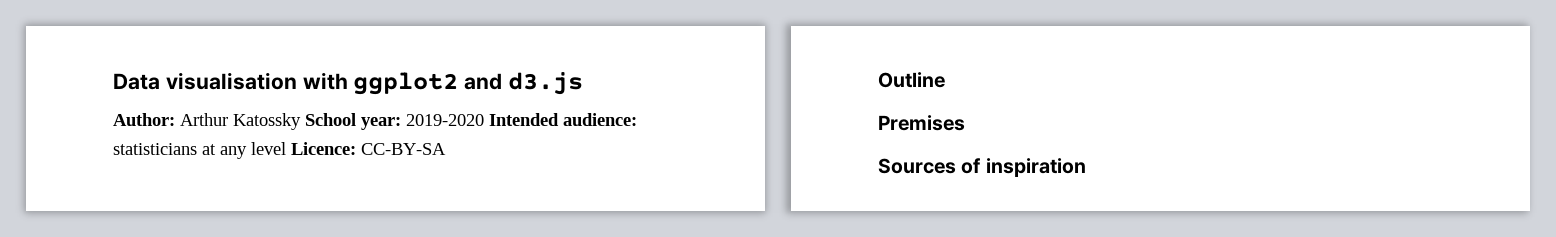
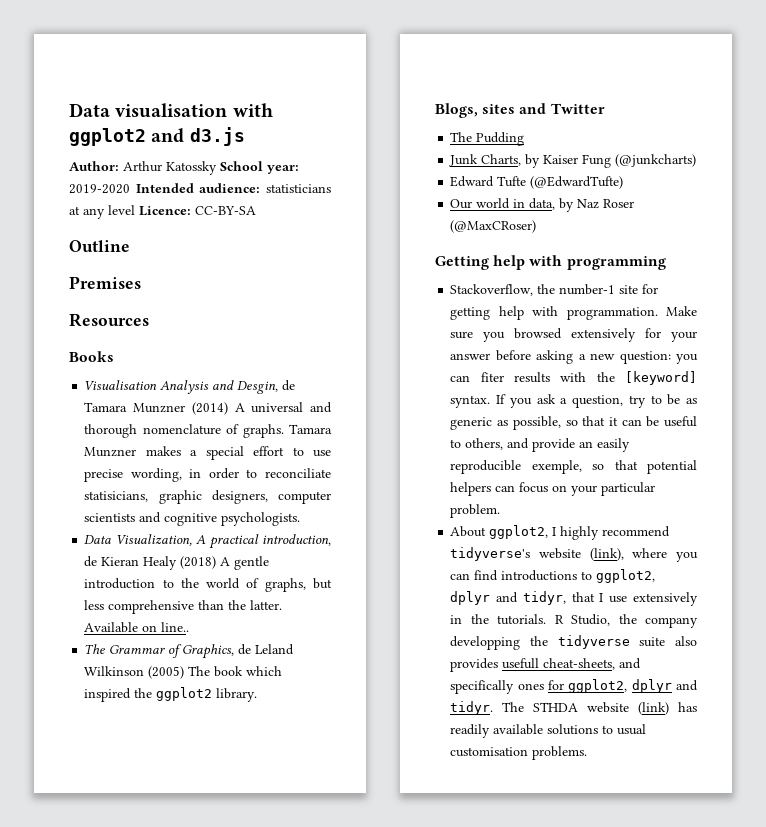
[878,158,1086,177] Sources of inspiration -> [69,313,149,327] [69,351,114,362] [84,380,296,394] [84,402,332,415] [84,424,332,438] [84,446,331,460] [84,468,331,482] [84,490,331,504] [84,512,301,526] [84,534,331,549] [84,556,270,570] [84,578,332,592] [84,600,283,614] [84,622,190,633] [84,644,295,659] [84,666,283,679] [84,687,258,702] [435,103,605,118] [450,132,525,146] [449,154,697,168] [450,176,624,189] [450,198,635,212] [450,220,537,233] [435,255,666,270] [450,284,659,296] [450,306,697,320] [450,328,697,342] [450,350,698,364] [450,371,697,385] [450,394,697,408] [450,416,697,430] [450,438,631,452] [450,460,697,474] [450,482,656,496] [450,504,501,518] [450,525,671,540] [450,547,698,562] [450,569,656,583] [450,591,698,606] [450,614,698,628] [450,635,697,650] [450,658,642,672] [450,679,698,694] [450,701,697,715] [450,724,647,738] [450,746,588,760] Resources // Books // Visualisation Analysis and Desgin, de Tamara Munzner (2014) A universal and thorough nomenclature of graphs. Tamara Munzner makes a special effort to use precise wording, in order to reconciliate statisicians, graphic designers, computer scientists and cognitive psychologists. // Data Visualization, A practical introduction, de Kieran Healy (2018) A gentle introduction to the world of graphs, but less comprehensive than the latter. Available on line.. // The Grammar of Graphics, de Leland Wilkinson (2005) The book which inspired the ggplot2 library. // Blogs, sites and Twitter // The Pudding // Junk Charts, by Kaiser Fung (@junkcharts) // Edward Tufte (@EdwardTufte) // Our world in data, by Naz Roser (@MaxCRoser) // Getting help with programming // Stackoverflow, the number-1 site for getting help with programmation. Make sure you browsed extensively for your answer before asking a new question: you can fiter results with the [keyword] syntax. If you ask a question, try to be as generic as possible, so that it can be useful to others, and provide an easily reproducible exemple, so that potential helpers can focus on your particular problem. // About ggplot2, I highly recommend tidyverse's website (link), where you can find introductions to ggplot2, dplyr and tidyr, that I use extensively in the tutorials. R Studio, the company developping the tidyverse suite also provides usefull cheat-sheets, and specifically ones for ggplot2, dplyr and tidyr. The STHDA website (link) has readily available solutions to usual customisation problems.

